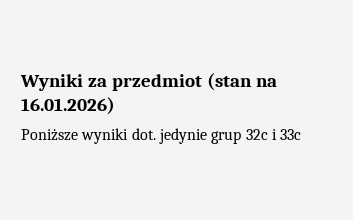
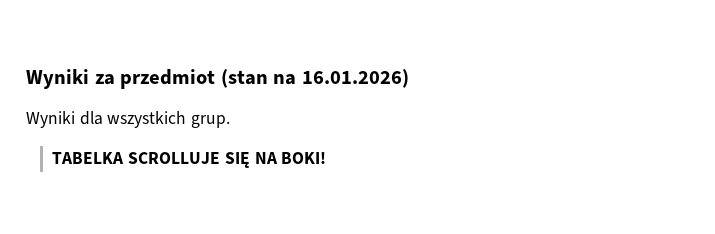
[21,128,302,144] Poniższe wyniki dot. jedynie grup 32c i 33c -> [26,111,231,128] [52,152,327,168] Wyniki dla wszystkich grup. // TABELKA SCROLLUJE SIĘ NA BOKI!

